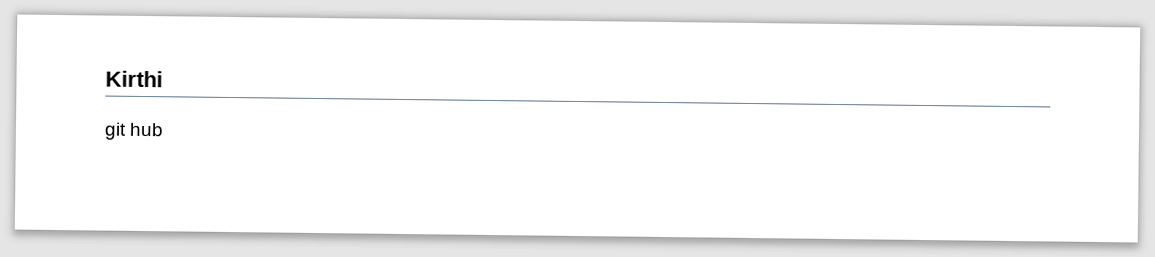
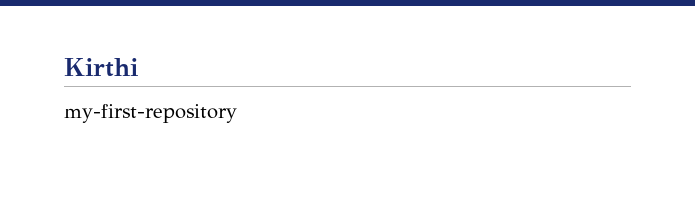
[104,122,165,140] git hub -> [64,104,237,123] my-first-repository

